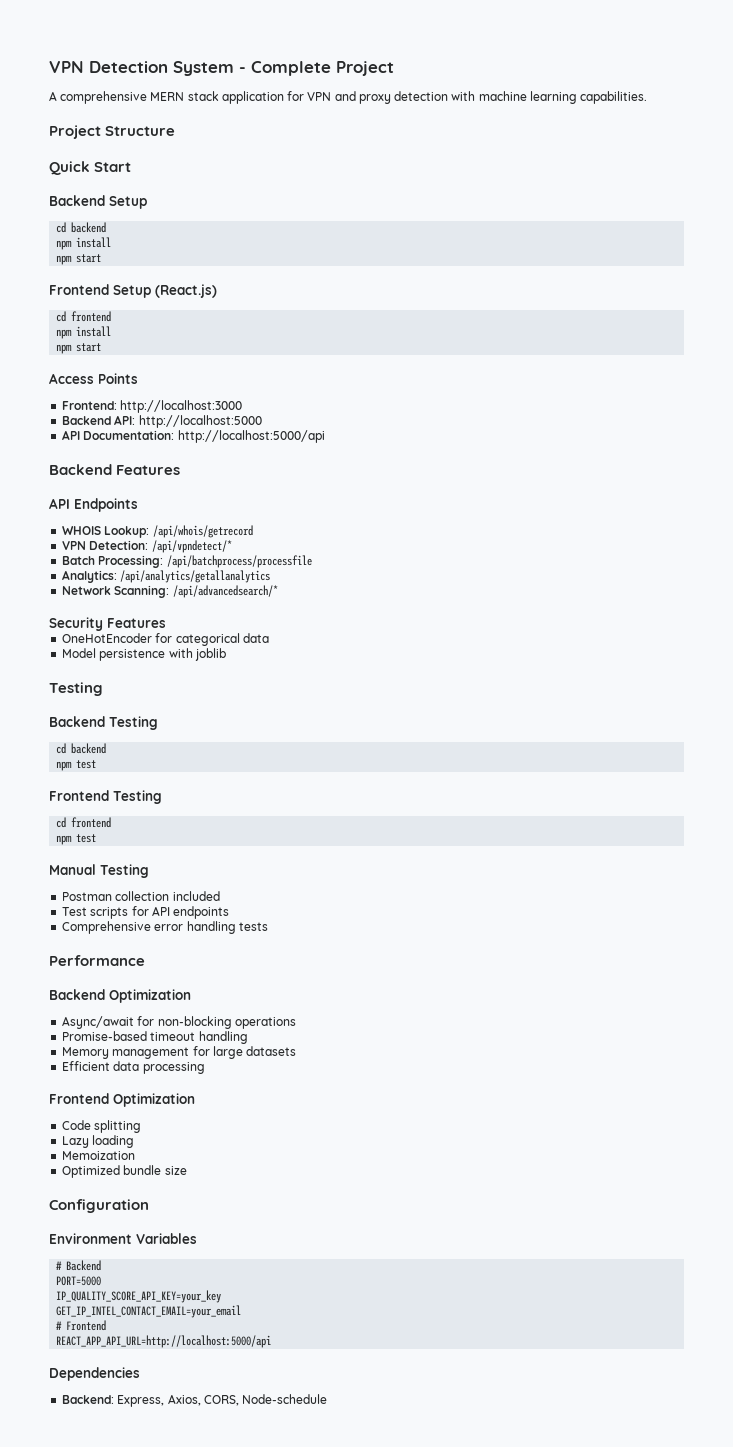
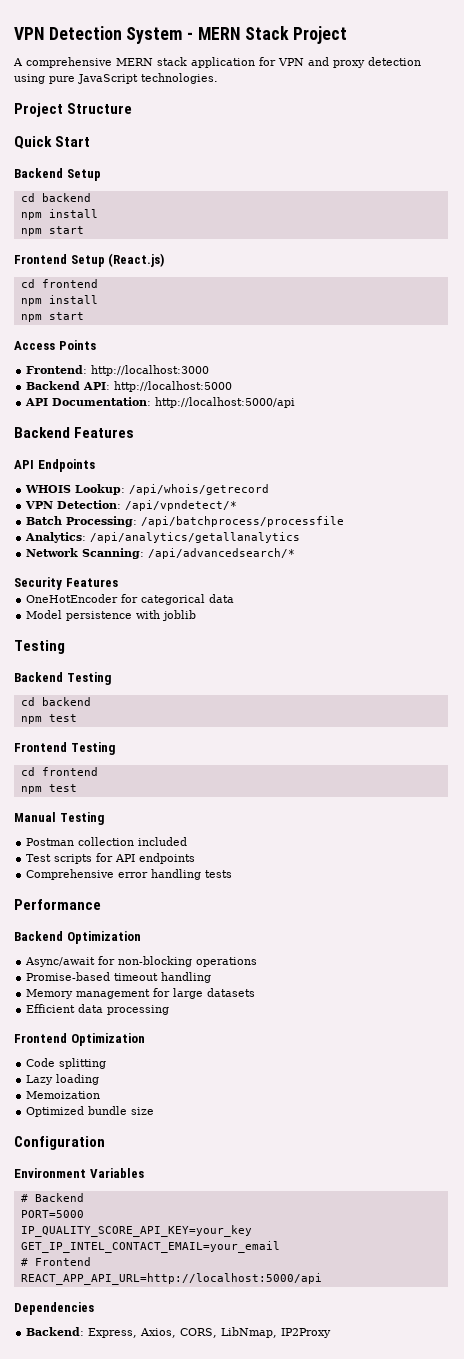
[251,61,331,76] Complete -> [197,26,289,40] MERN Stack
[451,91,648,104] with machine learning capabilities. -> [14,73,218,84] using pure JavaScript technologies.
[242,1394,328,1404] Node-schedule -> [221,1327,332,1338] LibNmap, IP2Proxy

